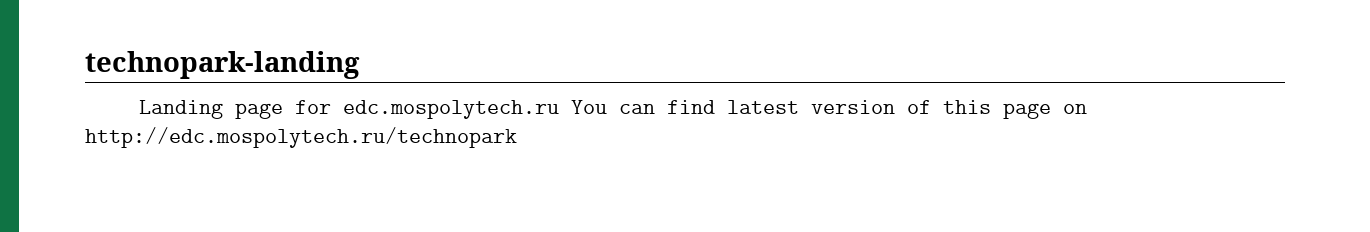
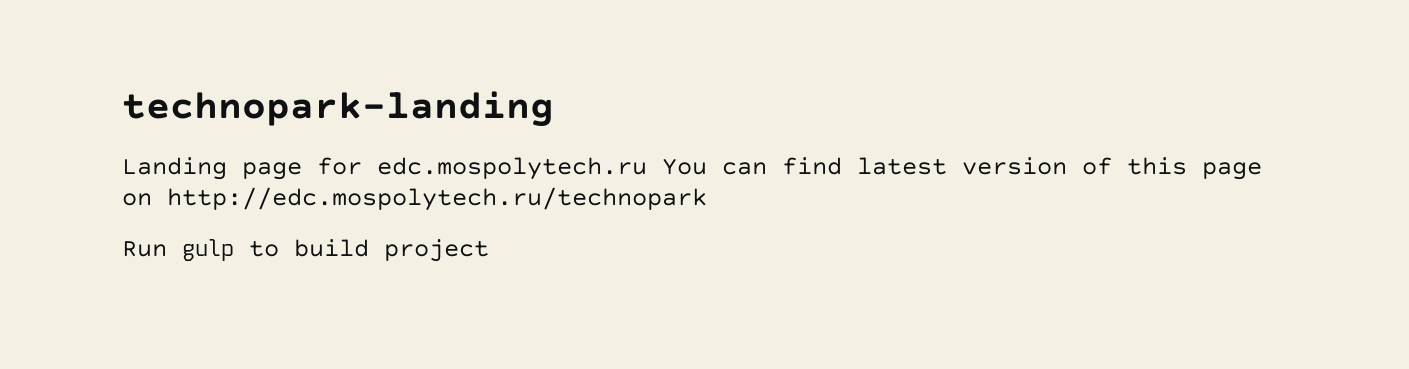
(517, 137) none -> [122,239,489,262] // Run gulp to build project

